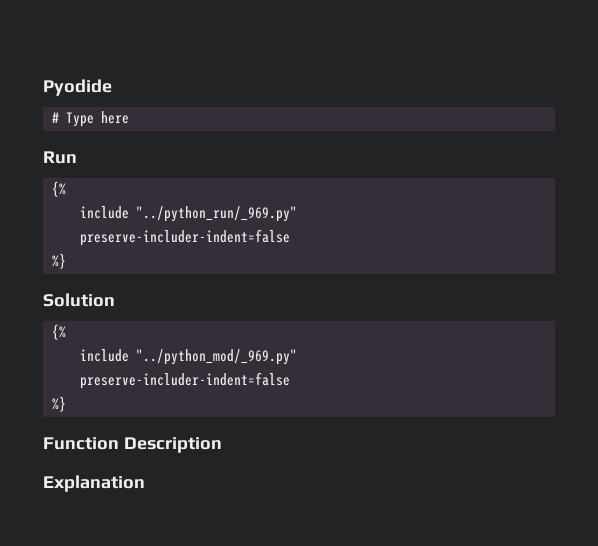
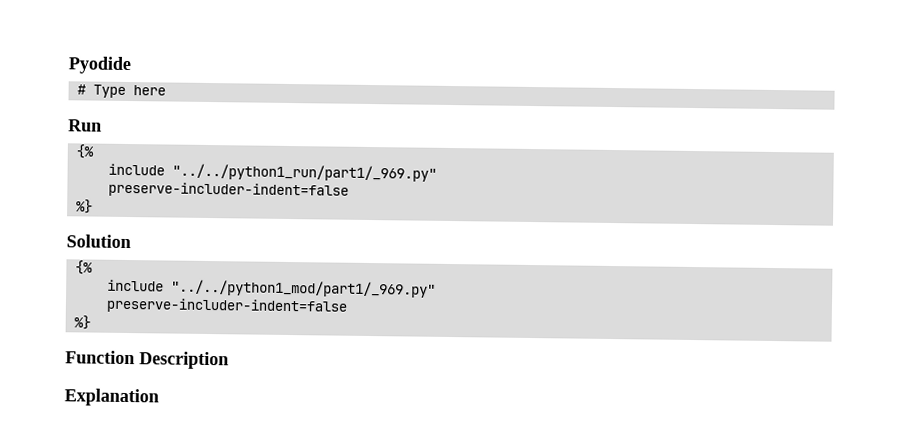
[136,206,297,222] "../python_run/_969.py" -> [171,163,437,182] "../../python1_run/part1/_969.py"
[136,349,297,365] "../python_mod/_969.py" -> [170,279,436,298] "../../python1_mod/part1/_969.py"

